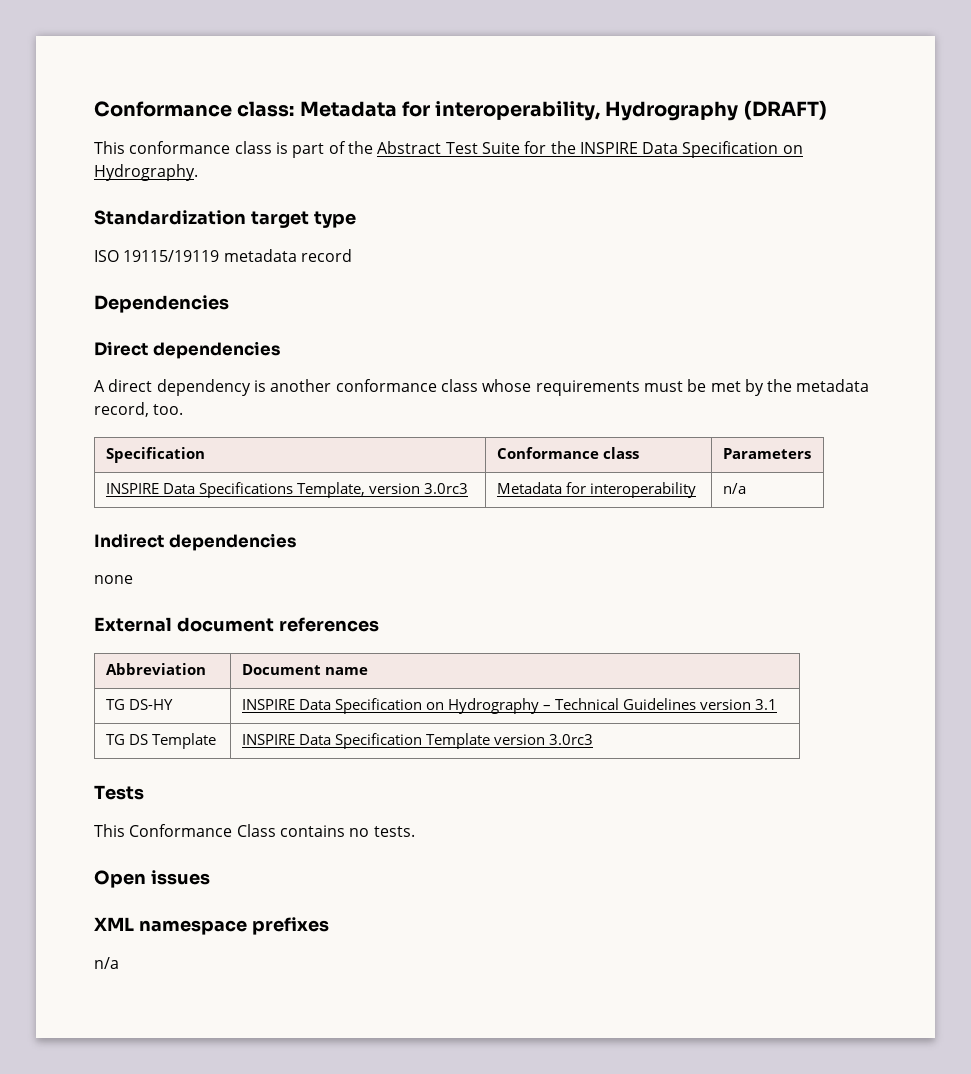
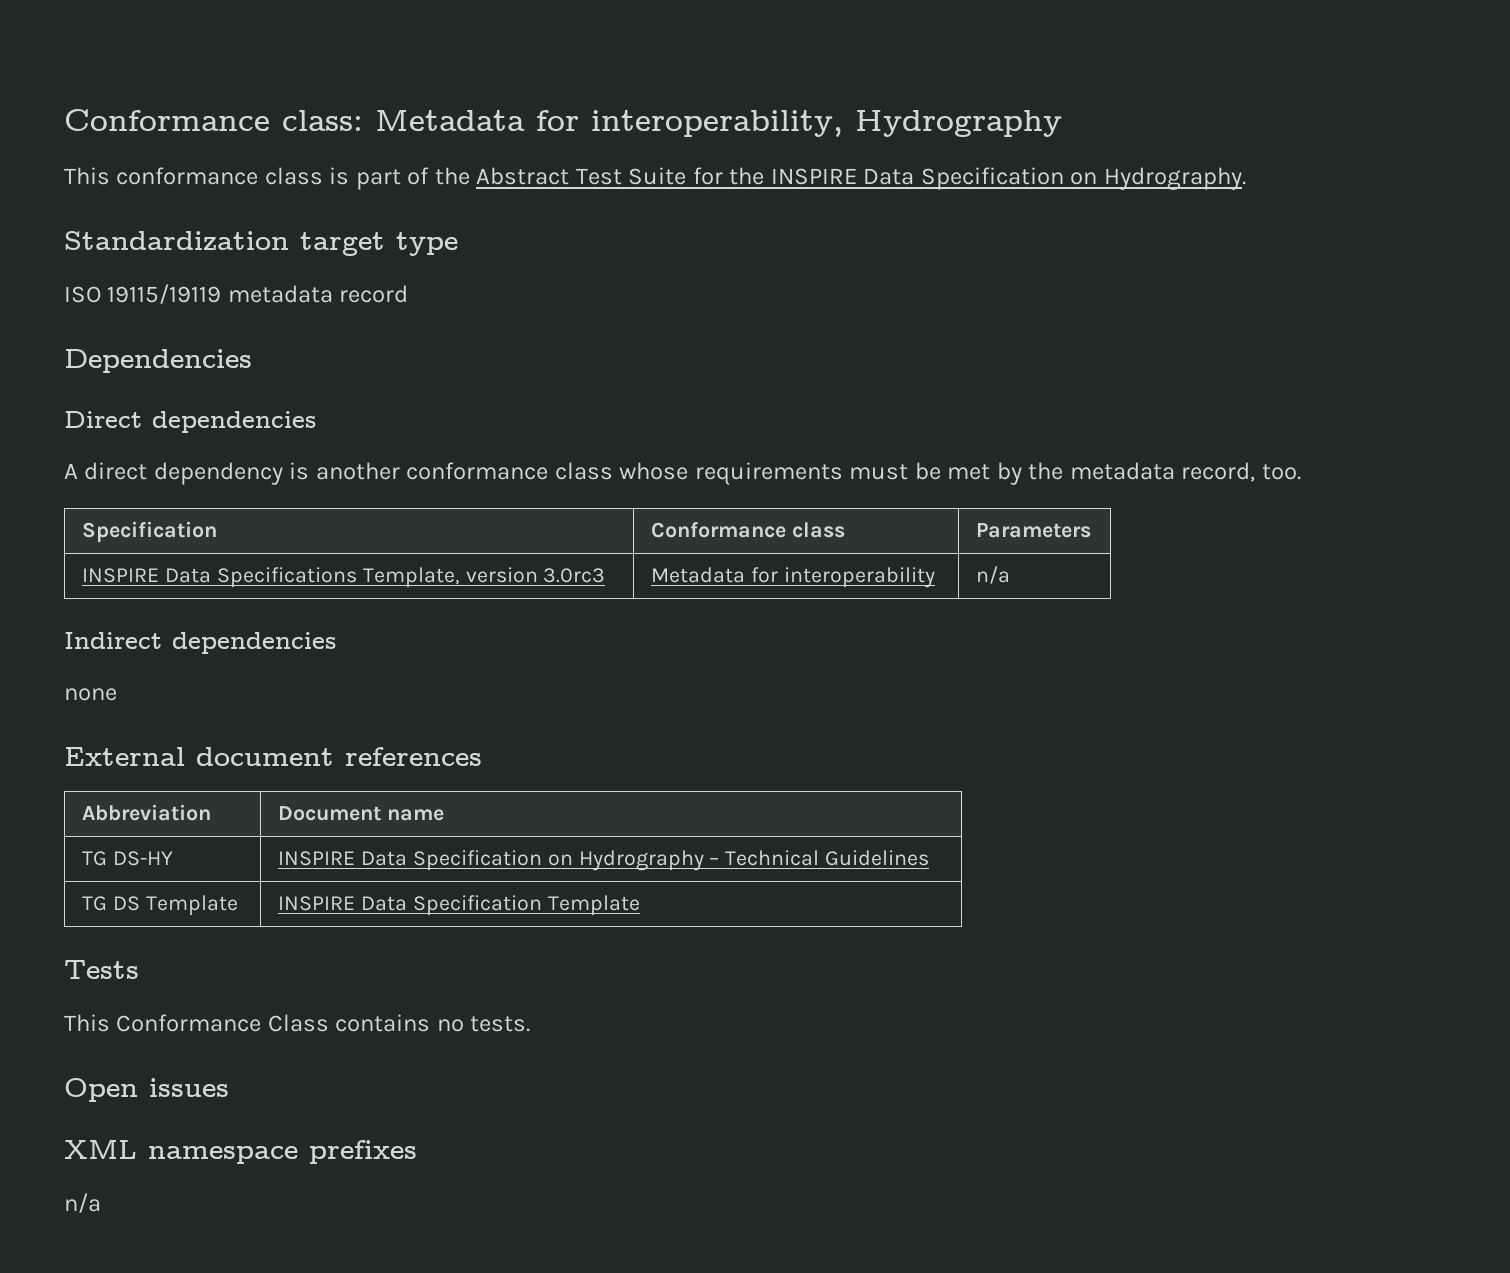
[743,100,827,120] (DRAFT) -> (1062, 123) none
[699,699,777,710] version 3.1 -> (929, 858) none
[493,734,593,745] version 3.0rc3 -> (640, 905) none

